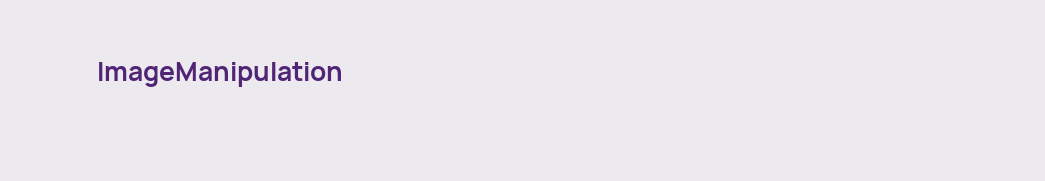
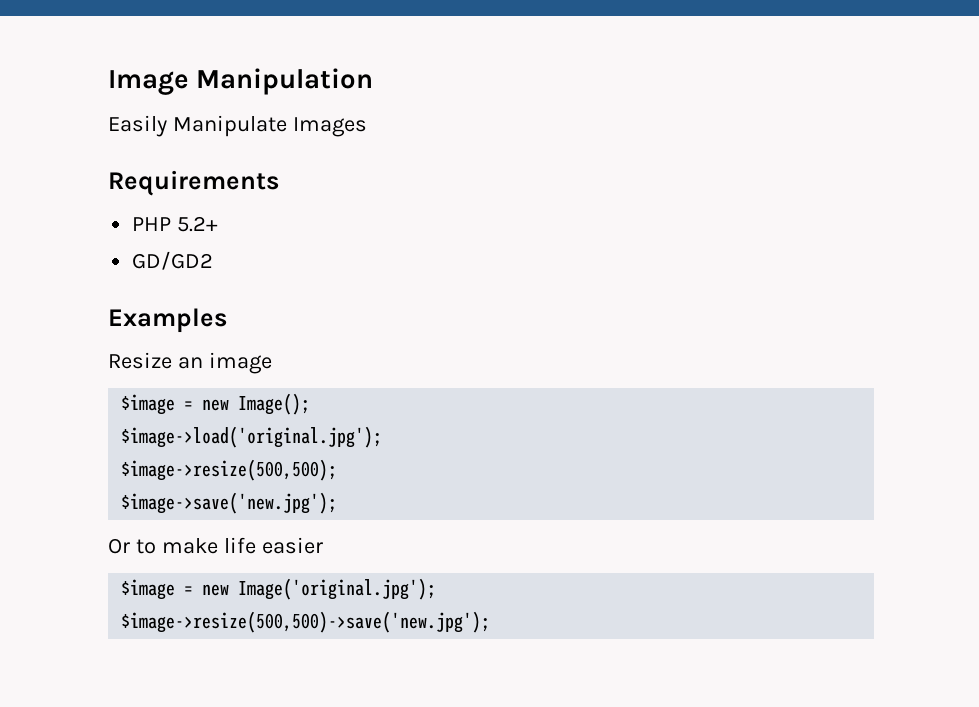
[97,62,343,87] ImageManipulation -> [108,68,374,95] [108,115,367,137] [108,170,279,196] [132,216,219,232] [132,251,214,270] [108,308,227,333] [108,352,272,374] [121,393,311,415] [121,426,383,448] [121,459,338,481] [121,492,338,514] [108,537,323,554] [121,578,437,600] [121,611,491,633] Image Manipulation // Easily Manipulate Images // Requirements // PHP 5.2+ // GD/GD2 // Examples // Resize an image // $image = new Image(); // $image->load('original.jpg'); // $image->resize(500,500); // $image->save('new.jpg'); // Or to make life easier // $image = new Image('original.jpg'); // $image->resize(500,500)->save('new.jpg');

